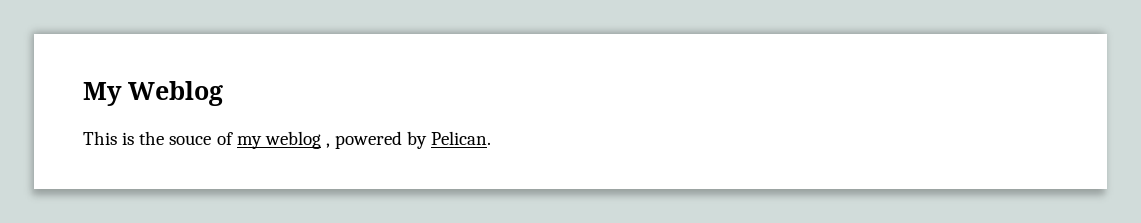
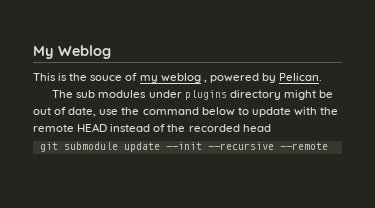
(492, 138) none -> [52,90,333,100] [33,107,339,117] [33,123,271,132] [39,142,328,152] // The sub modules under plugins directory might be out of date, use the command below to update with the remote HEAD instead of the recorded head // git submodule update --init --recursive --remote

